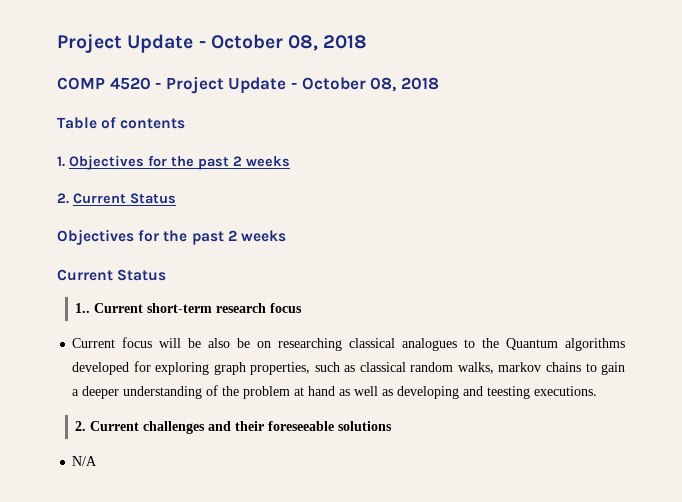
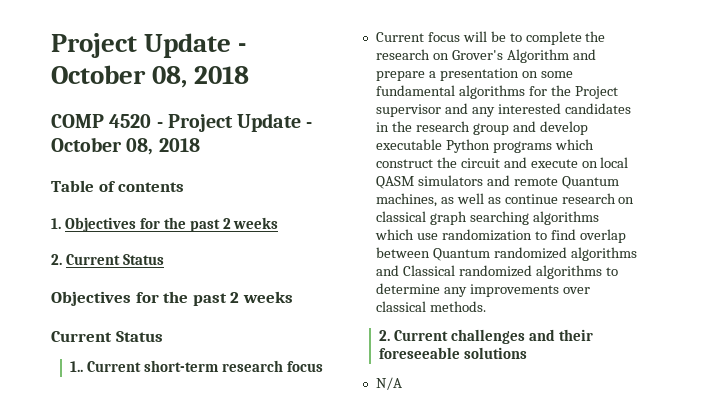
[208,338,625,351] [72,361,625,375] [72,385,598,399] also be on researching classical analogues to the Quantum algorithms developed for exploring graph properties, such as classical random walks, markov chains to gain a deeper understanding of the problem at hand as well as developing and teesting executions. -> [509,31,606,45] [375,49,596,63] [375,68,573,81] [375,85,618,99] [375,103,631,117] [375,121,588,135] [375,139,594,153] [375,157,629,168] [375,175,619,189] [375,193,635,207] [375,211,599,225] [374,229,626,243] [375,247,637,261] [375,265,618,279] [375,283,590,297] [375,301,486,312] to complete the research on Grover's Algorithm and prepare a presentation on some fundamental algorithms for the Project supervisor and any interested candidates in the research group and develop executable Python programs which construct the circuit and execute on local QASM simulators and remote Quantum machines, as well as continue research on classical graph searching algorithms which use randomization to find overlap between Quantum randomized algorithms and Classical randomized algorithms to determine any improvements over classical methods.

